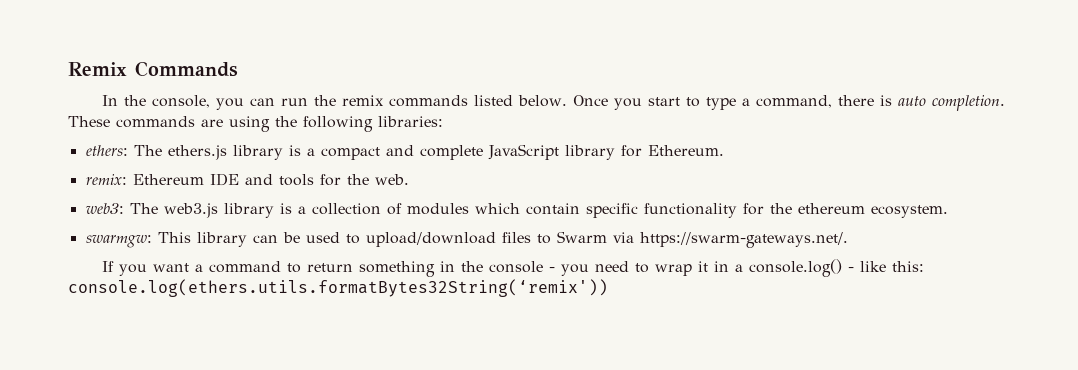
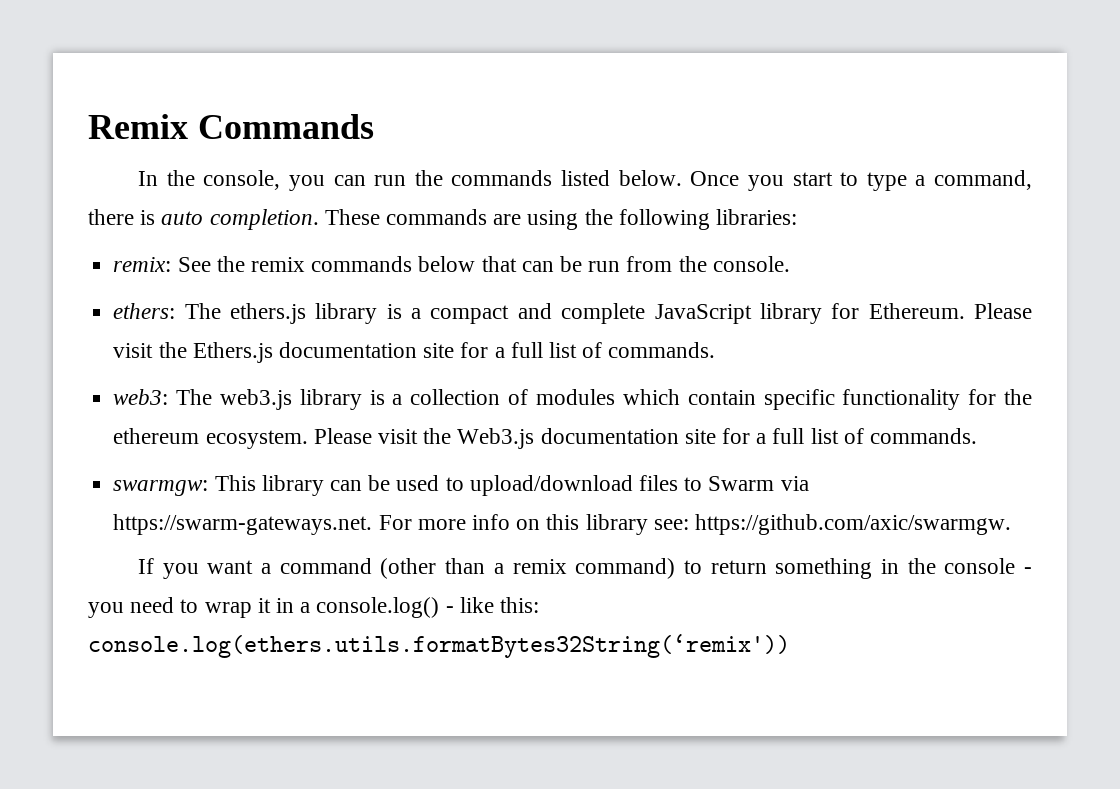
[341,95,384,106] remix -> (443, 178) none
(443, 121) none -> [113,256,790,272] // remix: See the remix commands below that can be run from the console.
[85,173,409,186] // remix: Ethereum IDE and tools for the web. -> [974,303,1032,319] [113,342,716,363] Please visit the Ethers.js documentation site for a full list of commands.
(948, 211) none -> [313,428,978,449] Please visit the Web3.js documentation site for a full list of commands.
[639,232,848,248] https://swarm-gateways.net/. -> [113,514,1011,535] https://swarm-gateways.net. For more info on this library see: https://github.com/axic/swarmgw.
(281, 267) none -> [380,558,676,579] (other than a remix command)

